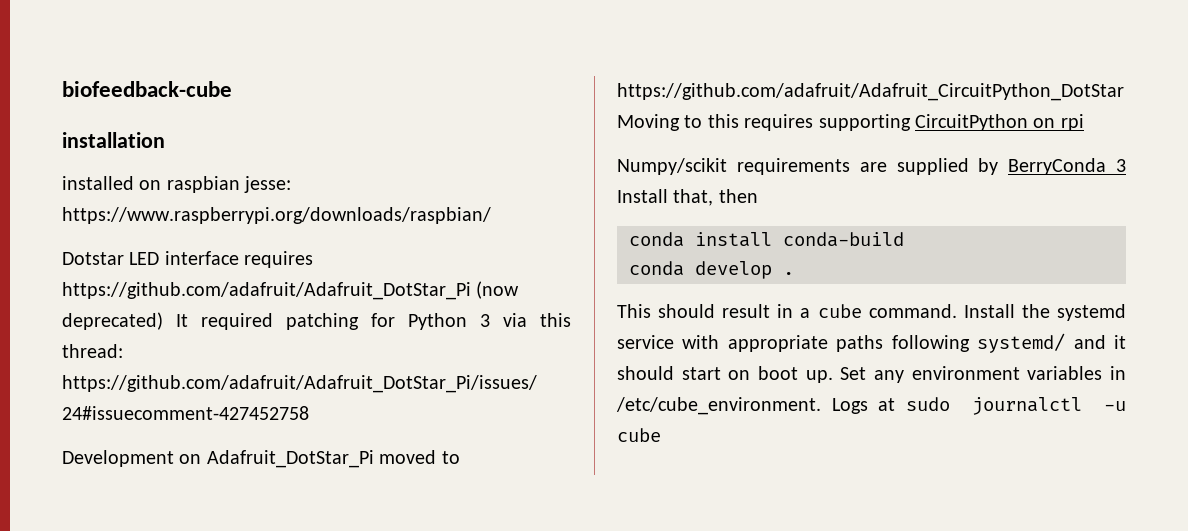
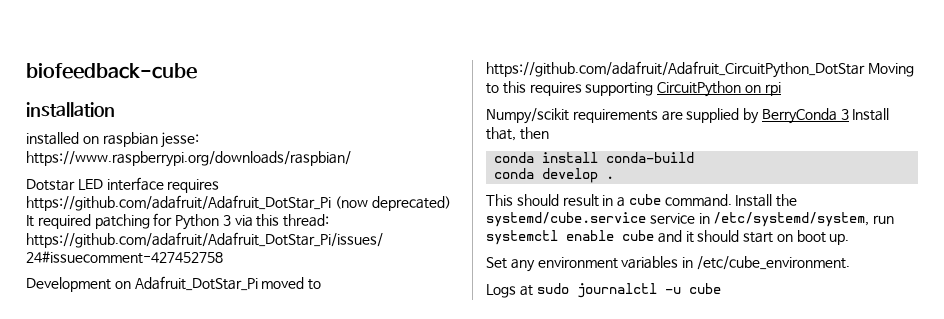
[1057,304,1126,321] [617,333,1066,353] systemd service with appropriate paths following systemd/ -> [486,212,895,227] [486,230,654,245] systemd/cube.service service in /etc/systemd/system, run systemctl enable cube
(833, 376) none -> (850, 239) //
(821, 406) none -> (850, 263) //

